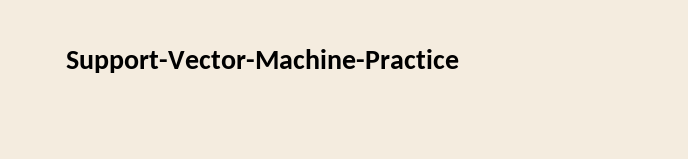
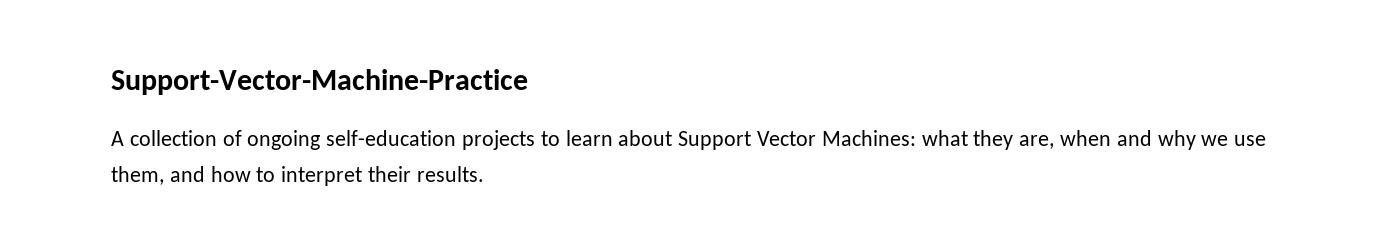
(459, 61) none -> [111,130,1267,150] [111,166,484,186] // A collection of ongoing self-education projects to learn about Support Vector Machines: what they are, when and why we use them, and how to interpret their results.

